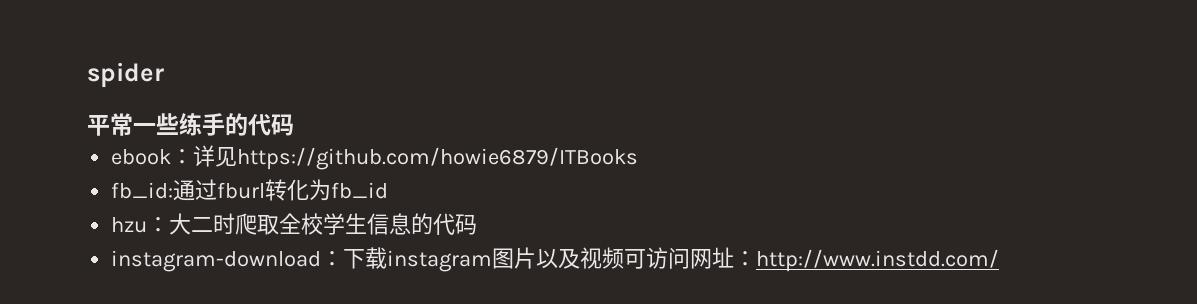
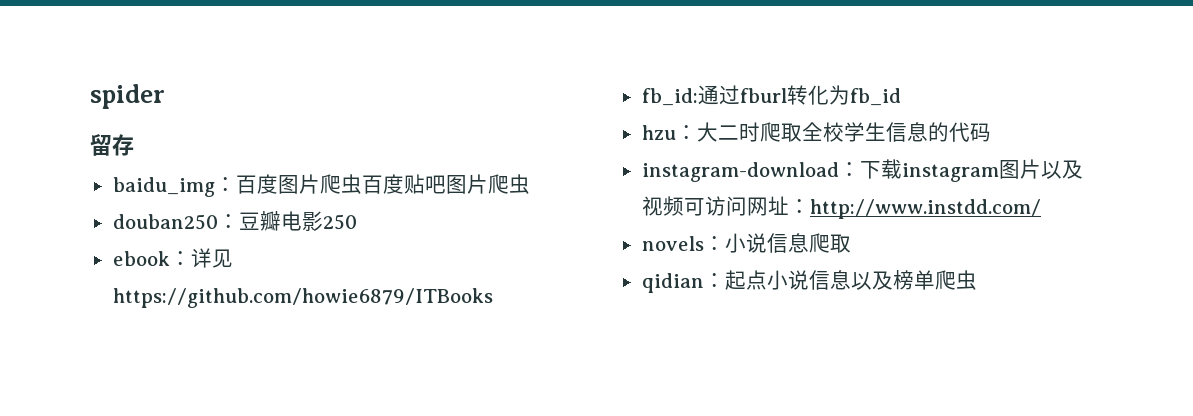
[87,113,294,136] 平常一些练手的代码 -> [90,134,134,156] [112,174,530,197] [112,211,357,231] 留存 // baidu_img：百度图片爬虫百度贴吧图片爬虫 // douban250：豆瓣电影250
(1000, 260) none -> [641,233,851,253] [641,270,977,293] // novels：小说信息爬取 // qidian：起点小说信息以及榜单爬虫

